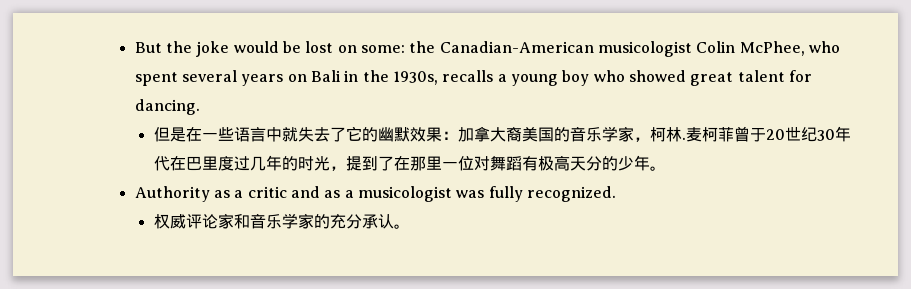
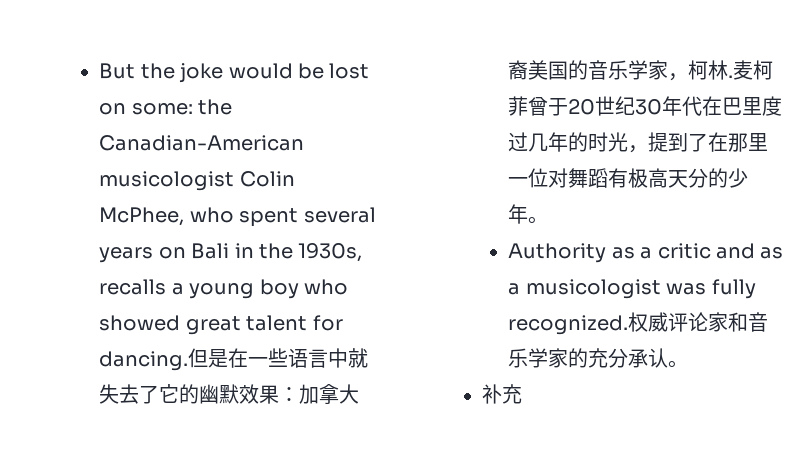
(200, 107) // -> (189, 361) none
(616, 194) // -> (629, 325) none
(410, 226) none -> [481,384,522,404] // 补充

